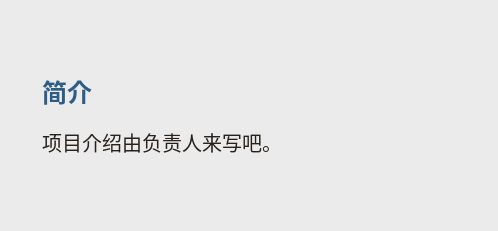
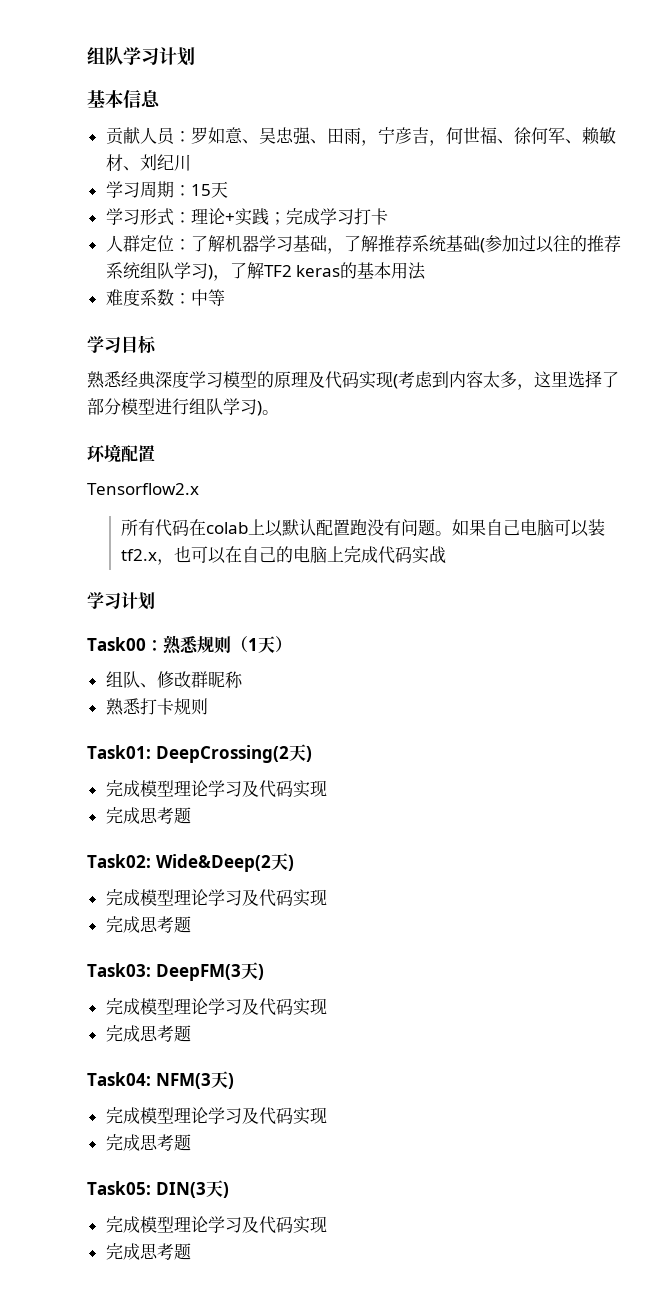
[42,80,92,105] [42,133,282,153] 简介 // 项目介绍由负责人来写吧。 -> [87,46,195,66] [87,90,161,108] [105,127,616,146] [105,154,191,172] [105,181,228,198] [105,208,388,226] [105,235,621,254] [105,262,427,281] [105,289,225,306] [87,335,157,354] [87,370,619,390] [87,398,279,416] [87,444,155,463] [87,483,199,495] [120,519,605,537] [120,546,446,565] [87,592,155,610] [87,635,292,655] [105,671,243,688] [105,698,208,716] [87,744,312,763] [105,780,327,798] [105,807,191,824] [87,853,294,872] [105,889,327,907] [105,916,191,933] [87,962,264,981] [105,998,327,1016] [105,1025,191,1042] [87,1071,234,1089] [105,1107,327,1125] [105,1134,191,1151] [87,1180,229,1198] [105,1216,327,1234] [105,1243,191,1260] 组队学习计划 // 基本信息 // 贡献人员：罗如意、吴忠强、田雨，宁彦吉，何世福、徐何军、赖敏材、刘纪川 // 学习周期：15天 // 学习形式：理论+实践；完成学习打卡 // 人群定位：了解机器学习基础，了解推荐系统基础(参加过以往的推荐系统组队学习)，了解TF2 keras的基本用法 // 难度系数：中等 // 学习目标 // 熟悉经典深度学习模型的原理及代码实现(考虑到内容太多，这里选择了部分模型进行组队学习)。 // 环境配置 // Tensorflow2.x // 所有代码在colab上以默认配置跑没有问题。如果自己电脑可以装tf2.x，也可以在自己的电脑上完成代码实战 // 学习计划 // Task00：熟悉规则（1天） // 组队、修改群昵称 // 熟悉打卡规则 // Task01: DeepCrossing(2天) // 完成模型理论学习及代码实现 // 完成思考题 // Task02: Wide&Deep(2天) // 完成模型理论学习及代码实现 // 完成思考题 // Task03: DeepFM(3天) // 完成模型理论学习及代码实现 // 完成思考题 // Task04: NFM(3天) // 完成模型理论学习及代码实现 // 完成思考题 // Task05: DIN(3天) // 完成模型理论学习及代码实现 // 完成思考题

